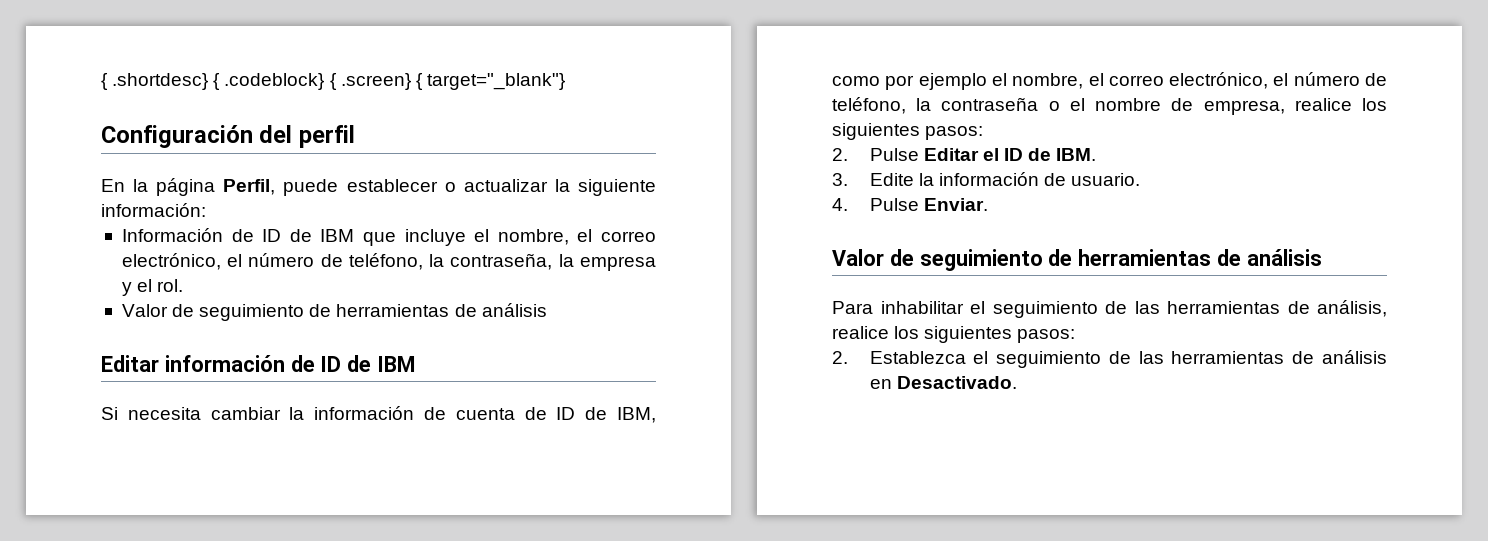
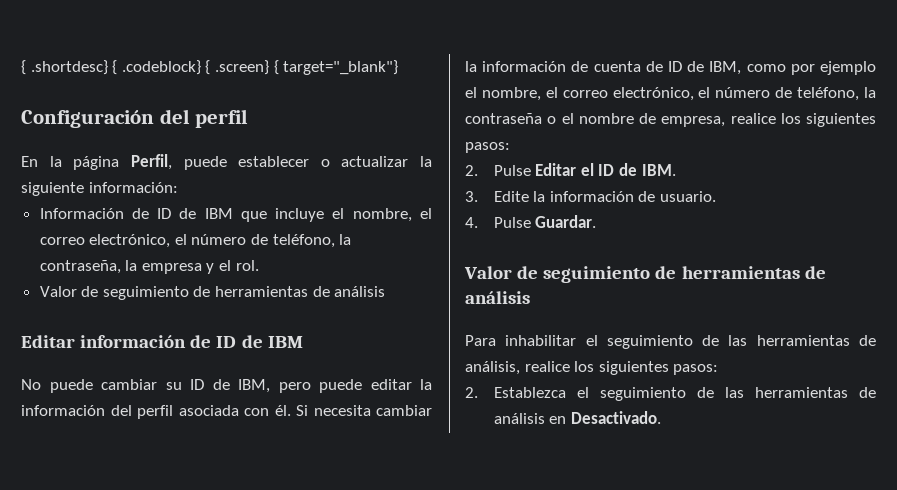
(416, 364) none -> [21,379,432,393] [21,405,291,419] No puede cambiar su ID de IBM, pero puede editar la información del perfil asociada con él.
[923,198,988,211] Enviar. -> [535,215,597,228] Guardar.

